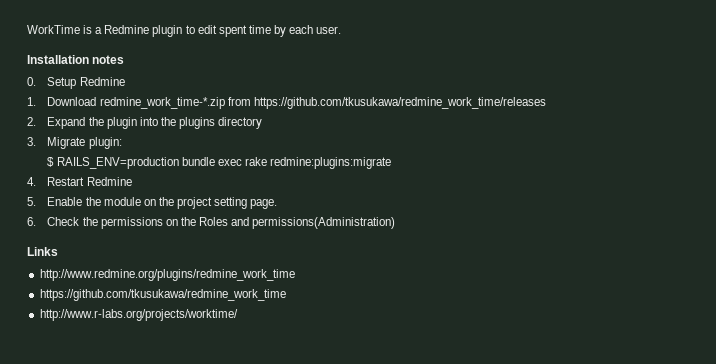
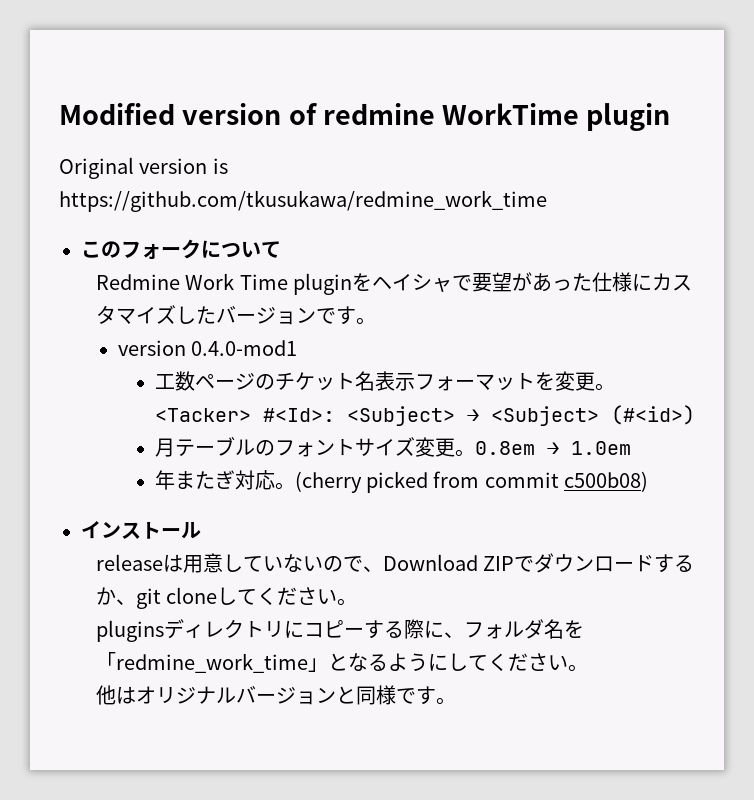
[27,25,342,37] [27,55,125,64] [27,77,125,89] [27,97,546,109] [27,117,263,129] [27,137,122,149] [47,157,391,169] [27,177,132,186] [27,197,278,209] [27,217,396,229] [27,247,58,256] [39,269,295,281] [39,289,286,301] [39,309,238,321] WorkTime is a Redmine plugin to edit spent time by each user. // Installation notes // 0. Setup Redmine // 1. Download redmine_work_time-*.zip from https://github.com/tkusukawa/redmine_work_time/releases // 2. Expand the plugin into the plugins directory // 3. Migrate plugin: // $ RAILS_ENV=production bundle exec rake redmine:plugins:migrate // 4. Restart Redmine // 5. Enable the module on the project setting page. // 6. Check the permissions on the Roles and permissions(Administration) // Links // http://www.redmine.org/plugins/redmine_work_time // https://github.com/tkusukawa/redmine_work_time // http://www.r-labs.org/projects/worktime/ -> [59,103,671,131] [59,157,228,179] [59,190,547,212] [81,239,281,259] [95,272,692,295] [95,305,376,325] [117,340,298,356] [154,371,615,391] [154,405,695,426] [154,436,631,457] [154,470,649,493] [81,521,201,539] [95,553,695,573] [95,587,358,609] [95,619,584,642] [95,652,588,673] [95,685,456,705] Modified version of redmine WorkTime plugin // Original version is https://github.com/tkusukawa/redmine_work_time // このフォークについて // Redmine Work Time pluginをヘイシャで要望があった仕様にカスタマイズしたバージョンです。 // version 0.4.0-mod1 // 工数ページのチケット名表示フォーマットを変更。<Tacker> #<Id>: <Subject> → <Subject> (#<id>) // 月テーブルのフォントサイズ変更。0.8em → 1.0em // 年またぎ対応。(cherry picked from commit c500b08) // インストール // releaseは用意していないので、Download ZIPでダウンロードするか、git cloneしてください。 // pluginsディレクトリにコピーする際に、フォルダ名を「redmine_work_time」となるようにしてください。 // 他はオリジナルバージョンと同様です。

